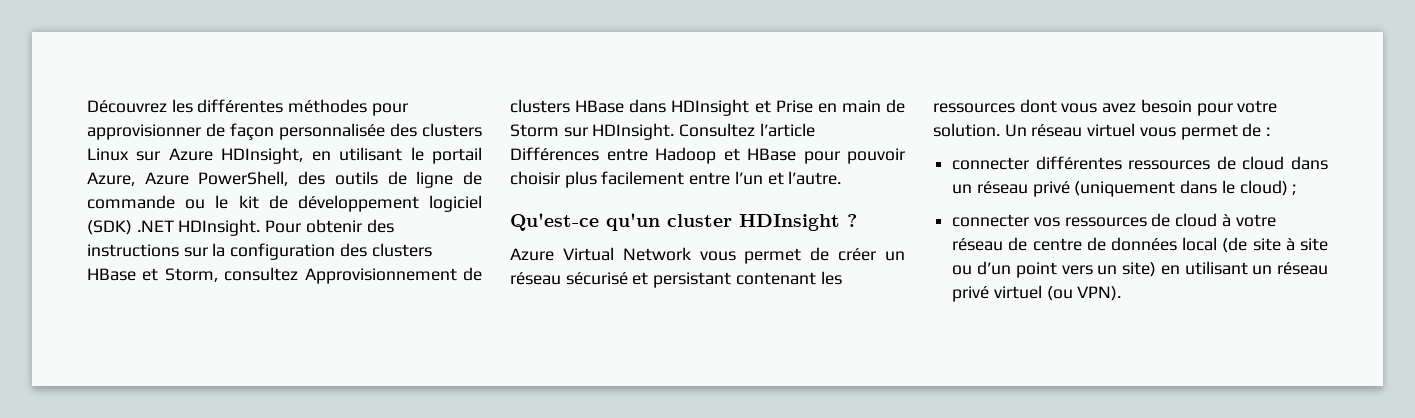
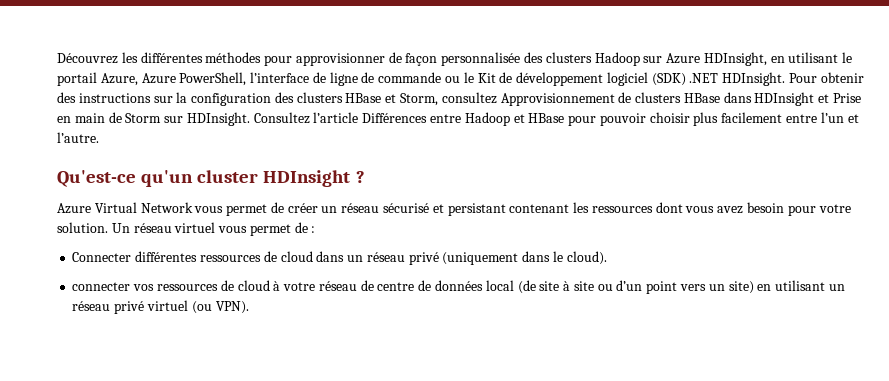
[87,148,129,161] Linux -> [594,52,640,66] Hadoop
[298,171,378,185] des outils -> [250,72,310,83] l’interface
[238,195,259,209] kit -> [477,73,496,83] Kit
[952,157,1030,170] connecter -> [72,252,132,262] Connecter
[1239,180,1297,196] cloud) ; -> [566,251,607,265] cloud).

